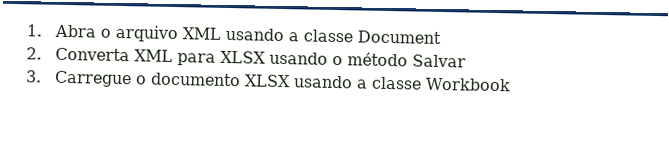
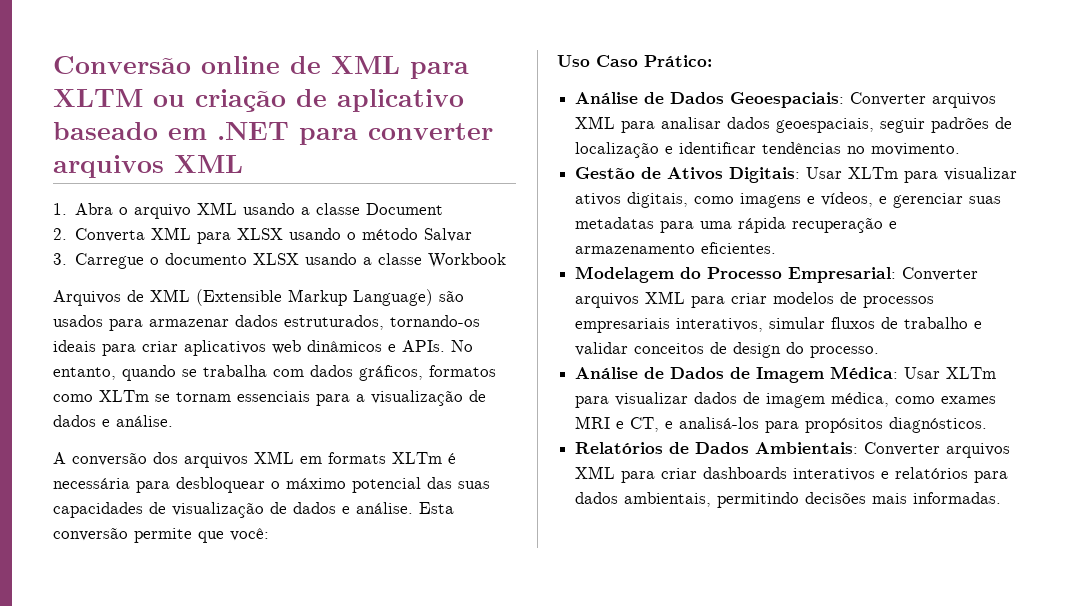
(26, 30) none -> [53,56,469,79] [53,89,464,112] [53,122,493,145] [53,155,243,178] Conversão online de XML para XLTM ou criação de aplicativo baseado em .NET para converter arquivos XML //
(511, 84) none -> [53,289,464,306] [53,315,480,331] [53,340,473,356] [53,365,496,381] [53,390,486,406] [53,415,173,427] [53,451,456,468] [53,477,490,493] [53,502,454,518] [53,527,269,543] [557,55,712,67] [575,92,997,108] [575,116,1013,133] [575,142,961,158] [575,167,1018,183] [575,192,1002,208] [575,217,898,233] [575,242,777,254] [575,266,979,283] [575,291,935,308] [575,317,983,333] [575,342,880,358] [575,366,997,383] [575,392,997,408] [575,416,988,433] [575,442,1011,458] [575,466,1009,483] [575,492,1002,508] // Arquivos de XML (Extensible Markup Language) são usados para armazenar dados estruturados, tornando-os ideais para criar aplicativos web dinâmicos e APIs. No entanto, quando se trabalha com dados gráficos, formatos como XLTm se tornam essenciais para a visualização de dados e análise. // A conversão dos arquivos XML em formats XLTm é necessária para desbloquear o máximo potencial das suas capacidades de visualização de dados e análise. Esta conversão permite que você: // Uso Caso Prático: // Análise de Dados Geoespaciais: Converter arquivos XML para analisar dados geoespaciais, seguir padrões de localização e identificar tendências no movimento. // Gestão de Ativos Digitais: Usar XLTm para visualizar ativos digitais, como imagens e vídeos, e gerenciar suas metadatas para uma rápida recuperação e armazenamento eficientes. // Modelagem do Processo Empresarial: Converter arquivos XML para criar modelos de processos empresariais interativos, simular fluxos de trabalho e validar conceitos de design do processo. // Análise de Dados de Imagem Médica: Usar XLTm para visualizar dados de imagem médica, como exames MRI e CT, e analisá-los para propósitos diagnósticos. // Relatórios de Dados Ambientais: Converter arquivos XML para criar dashboards interativos e relatórios para dados ambientais, permitindo decisões mais informadas.

